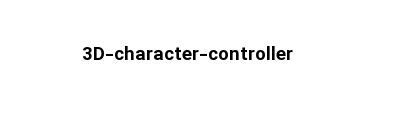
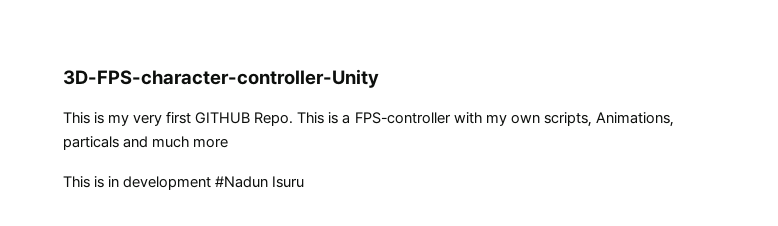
[82,46,293,60] 3D-character-controller -> [63,69,379,88] [63,111,674,127] [63,136,229,150] [63,176,305,190] 3D-FPS-character-controller-Unity // This is my very first GITHUB Repo. This is a FPS-controller with my own scripts, Animations, particals and much more // This is in development #Nadun Isuru

